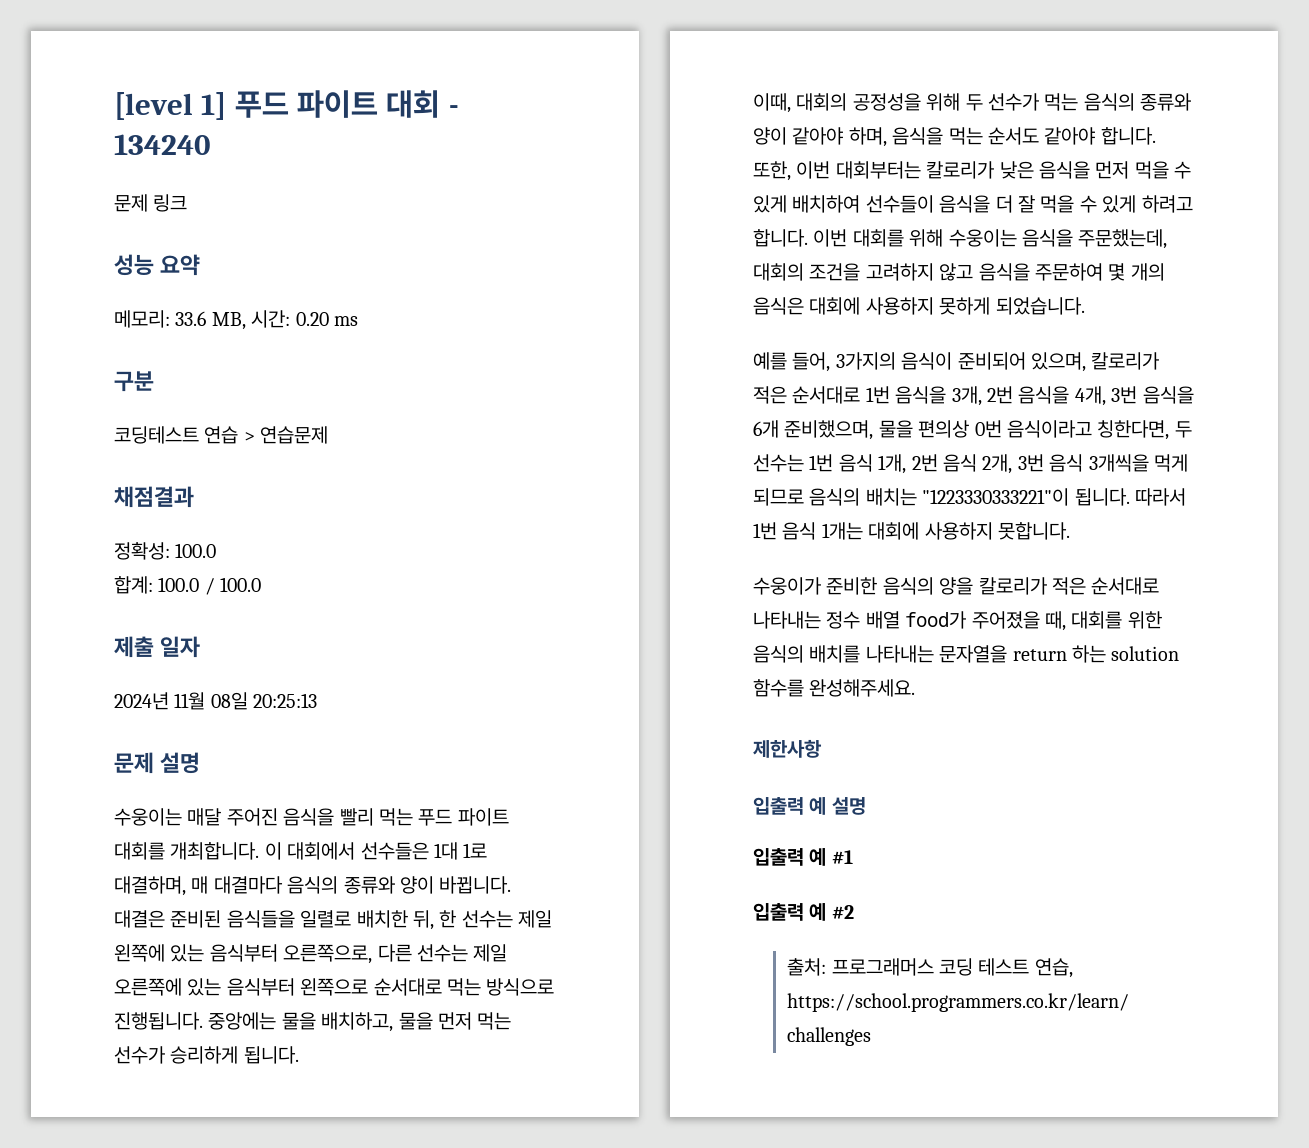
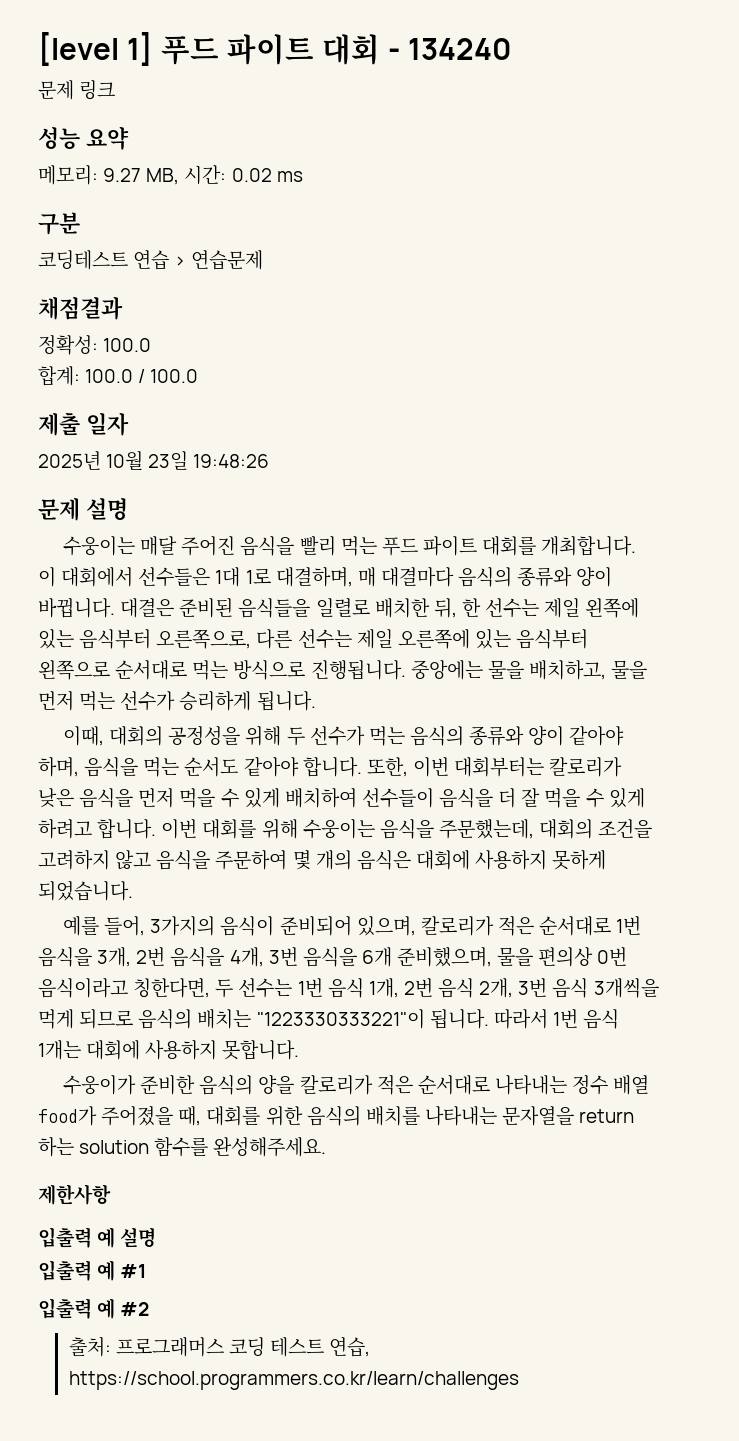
[175,311,207,326] 33.6 -> [103,168,142,182] 9.27
[295,312,329,326] 0.20 -> [231,168,272,182] 0.02
[114,692,318,710] 2024년 11월 08일 20:25:13 -> [38,450,270,470] 2025년 10월 23일 19:48:26

